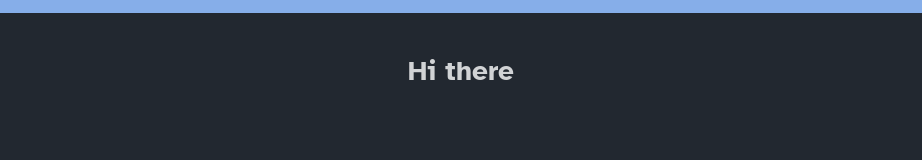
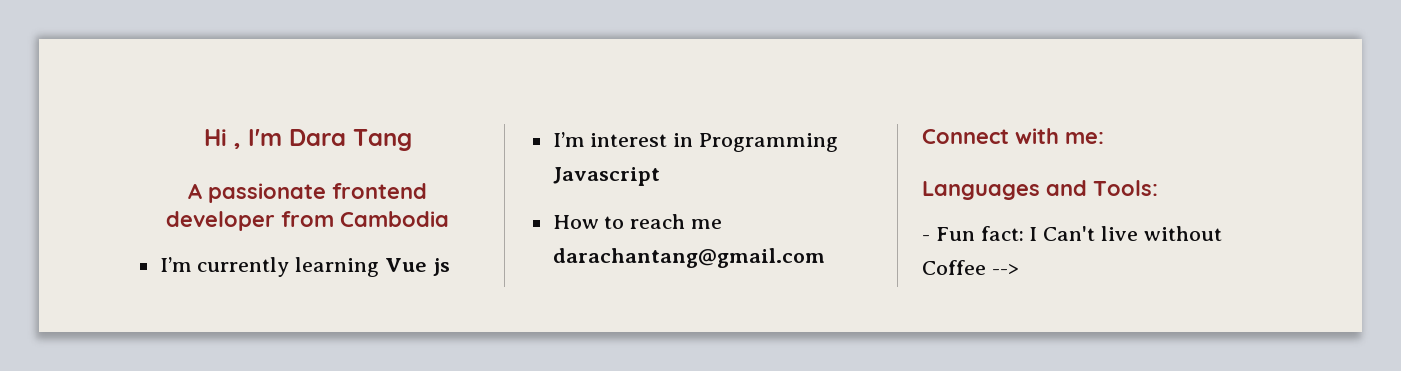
[445,62,514,80] there -> [233,129,412,151] [188,183,427,203] [166,211,449,231] [159,257,450,277] [552,132,839,152] [552,167,660,186] [552,214,723,229] [552,248,825,268] [922,128,1104,144] [922,180,1158,200] [922,226,1222,241] [922,260,1019,275] , I'm Dara Tang // A passionate frontend developer from Cambodia // I’m currently learning Vue js // I’m interest in Programming Javascript // How to reach me darachantang@gmail.com // Connect with me: // Languages and Tools: // - Fun fact: I Can't live without Coffee -->

